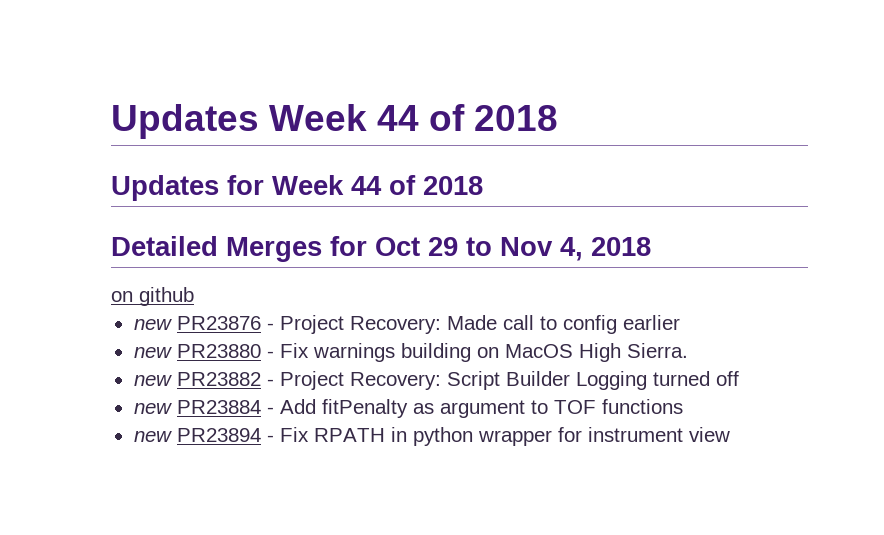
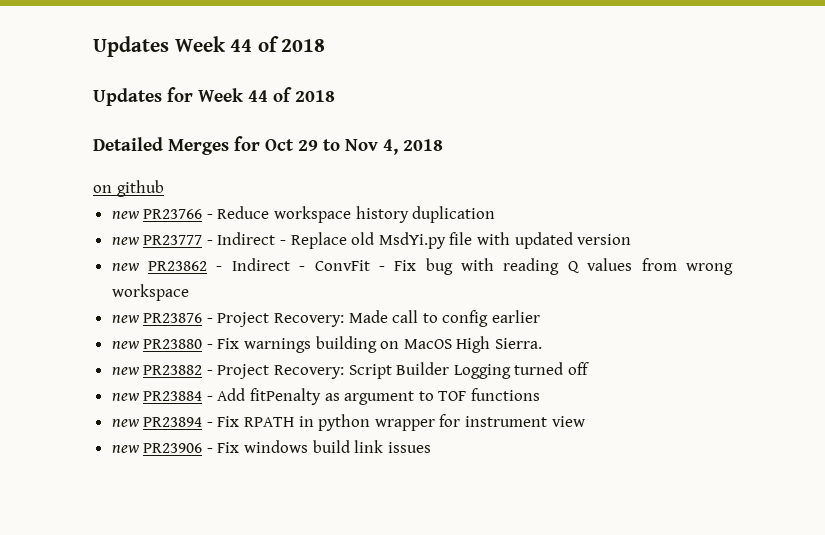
(194, 296) none -> [111,206,496,223] [111,232,632,249] [111,258,733,275] [111,284,189,301] // new PR23766 - Reduce workspace history duplication // new PR23777 - Indirect - Replace old MsdYi.py file with updated version // new PR23862 - Indirect - ConvFit - Fix bug with reading Q values from wrong workspace
(730, 434) none -> [111,440,431,453] // new PR23906 - Fix windows build link issues

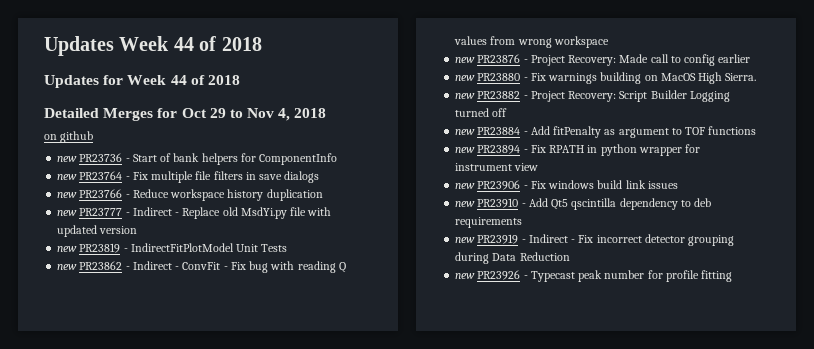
(164, 188) none -> [57,153,338,165] [57,171,320,183] // new PR23736 - Start of bank helpers for ComponentInfo // new PR23764 - Fix multiple file filters in save dialogs
(632, 239) none -> [57,243,288,253] // new PR23819 - IndirectFitPlotModel Unit Tests
(431, 447) none -> [455,198,712,210] [455,217,523,228] [455,234,735,246] [455,252,570,264] [455,270,733,282] // new PR23910 - Add Qt5 qscintilla dependency to deb requirements // new PR23919 - Indirect - Fix incorrect detector grouping during Data Reduction // new PR23926 - Typecast peak number for profile fitting

